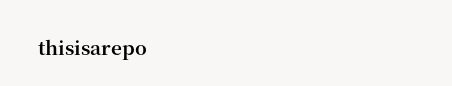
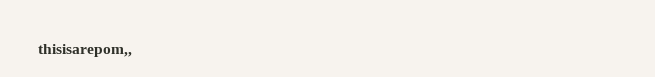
[38,39,147,60] thisisarepo -> [38,44,132,57] thisisarepom,,

